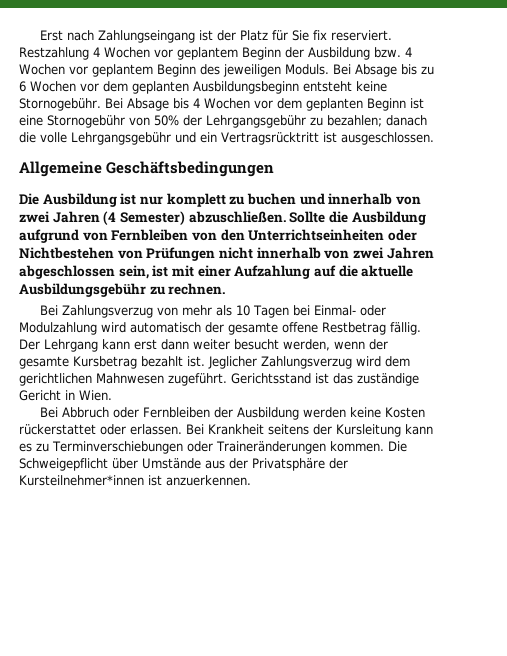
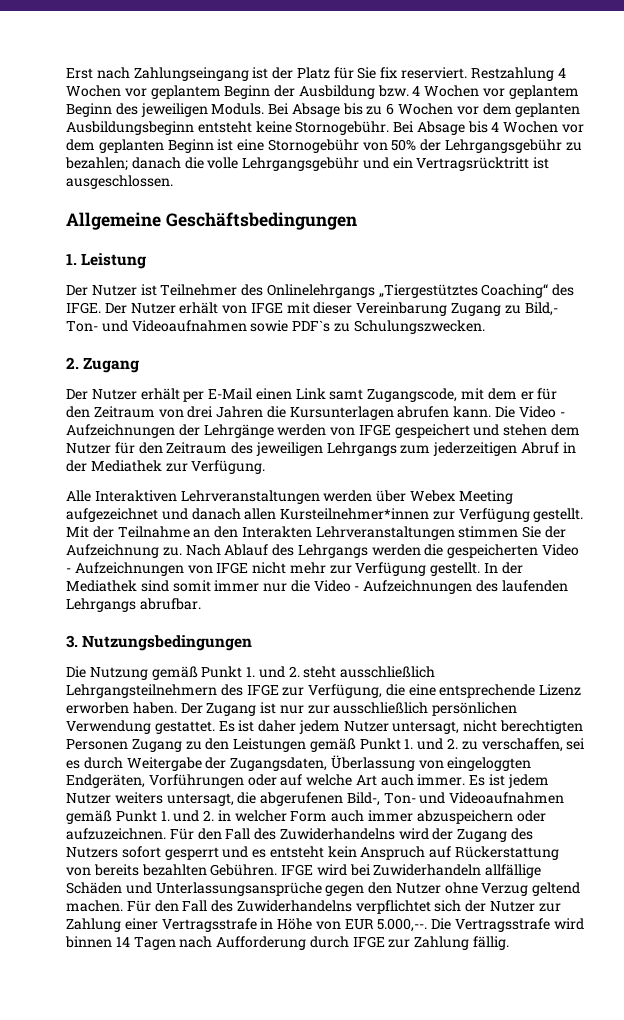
[19,193,421,207] [19,211,426,225] [19,229,417,243] [19,247,434,261] [19,265,414,279] [19,283,226,297] [39,305,386,318] [19,322,421,335] [19,339,388,352] [19,356,410,369] [19,373,419,386] [19,390,112,401] [39,407,425,420] [19,424,433,437] [19,441,407,454] [19,458,348,471] [19,475,251,486] Die Ausbildung ist nur komplett zu buchen und innerhalb von zwei Jahren (4 Semester) abzuschließen. Sollte die Ausbildung aufgrund von Fernbleiben von den Unterrichtseinheiten oder Nichtbestehen von Prüfungen nicht innerhalb von zwei Jahren abgeschlossen sein, ist mit einer Aufzahlung auf die aktuelle Ausbildungsgebühr zu rechnen. // Bei Zahlungsverzug von mehr als 10 Tagen bei Einmal- oder Modulzahlung wird automatisch der gesamte offene Restbetrag fällig. Der Lehrgang kann erst dann weiter besucht werden, wenn der gesamte Kursbetrag bezahlt ist. Jeglicher Zahlungsverzug wird dem gerichtlichen Mahnwesen zugeführt. Gerichtsstand ist das zuständige Gericht in Wien. // Bei Abbruch oder Fernbleiben der Ausbildung werden keine Kosten rückerstattet oder erlassen. Bei Krankheit seitens der Kursleitung kann es zu Terminverschiebungen oder Traineränderungen kommen. Die Schweigepflicht über Umstände aus der Privatsphäre der Kursteilnehmer*innen ist anzuerkennen. -> [66,253,147,269] [66,284,575,298] [66,302,558,316] [66,320,485,334] [66,357,140,373] [66,388,558,402] [66,406,565,420] [66,424,581,438] [66,442,576,456] [66,460,266,474] [66,490,513,504] [66,508,584,522] [66,526,567,540] [66,544,580,558] [66,562,523,576] [66,580,568,594] [66,598,201,612] [66,635,253,651] [66,666,436,680] [66,684,582,698] [66,702,518,716] [66,720,584,734] [66,738,586,752] [66,755,532,771] [66,774,549,788] [66,792,565,806] [66,810,546,824] [66,828,534,842] [66,846,560,860] [66,864,542,878] [66,882,581,896] [66,900,561,914] [66,918,584,932] [65,936,510,950] 1. Leistung // Der Nutzer ist Teilnehmer des Onlinelehrgangs „Tiergestütztes Coaching“ des IFGE. Der Nutzer erhält von IFGE mit dieser Vereinbarung Zugang zu Bild,- Ton- und Videoaufnahmen sowie PDF`s zu Schulungszwecken. // 2. Zugang // Der Nutzer erhält per E-Mail einen Link samt Zugangscode, mit dem er für den Zeitraum von drei Jahren die Kursunterlagen abrufen kann. Die Video - Aufzeichnungen der Lehrgänge werden von IFGE gespeichert und stehen dem Nutzer für den Zeitraum des jeweiligen Lehrgangs zum jederzeitigen Abruf in der Mediathek zur Verfügung. // Alle Interaktiven Lehrveranstaltungen werden über Webex Meeting aufgezeichnet und danach allen Kursteilnehmer*innen zur Verfügung gestellt. Mit der Teilnahme an den Interakten Lehrveranstaltungen stimmen Sie der Aufzeichnung zu. Nach Ablauf des Lehrgangs werden die gespeicherten Video - Aufzeichnungen von IFGE nicht mehr zur Verfügung gestellt. In der Mediathek sind somit immer nur die Video - Aufzeichnungen des laufenden Lehrgangs abrufbar. // 3. Nutzungsbedingungen // Die Nutzung gemäß Punkt 1. und 2. steht ausschließlich Lehrgangsteilnehmern des IFGE zur Verfügung, die eine entsprechende Lizenz erworben haben. Der Zugang ist nur zur ausschließlich persönlichen Verwendung gestattet. Es ist daher jedem Nutzer untersagt, nicht berechtigten Personen Zugang zu den Leistungen gemäß Punkt 1. und 2. zu verschaffen, sei es durch Weitergabe der Zugangsdaten, Überlassung von eingeloggten Endgeräten, Vorführungen oder auf welche Art auch immer. Es ist jedem Nutzer weiters untersagt, die abgerufenen Bild-, Ton- und Videoaufnahmen gemäß Punkt 1. und 2. in welcher Form auch immer abzuspeichern oder aufzuzeichnen. Für den Fall des Zuwiderhandelns wird der Zugang des Nutzers sofort gesperrt und es entsteht kein Anspruch auf Rückerstattung von bereits bezahlten Gebühren. IFGE wird bei Zuwiderhandeln allfällige Schäden und Unterlassungsansprüche gegen den Nutzer ohne Verzug geltend machen. Für den Fall des Zuwiderhandelns verpflichtet sich der Nutzer zur Zahlung einer Vertragsstrafe in Höhe von EUR 5.000,--. Die Vertragsstrafe wird binnen 14 Tagen nach Aufforderung durch IFGE zur Zahlung fällig.

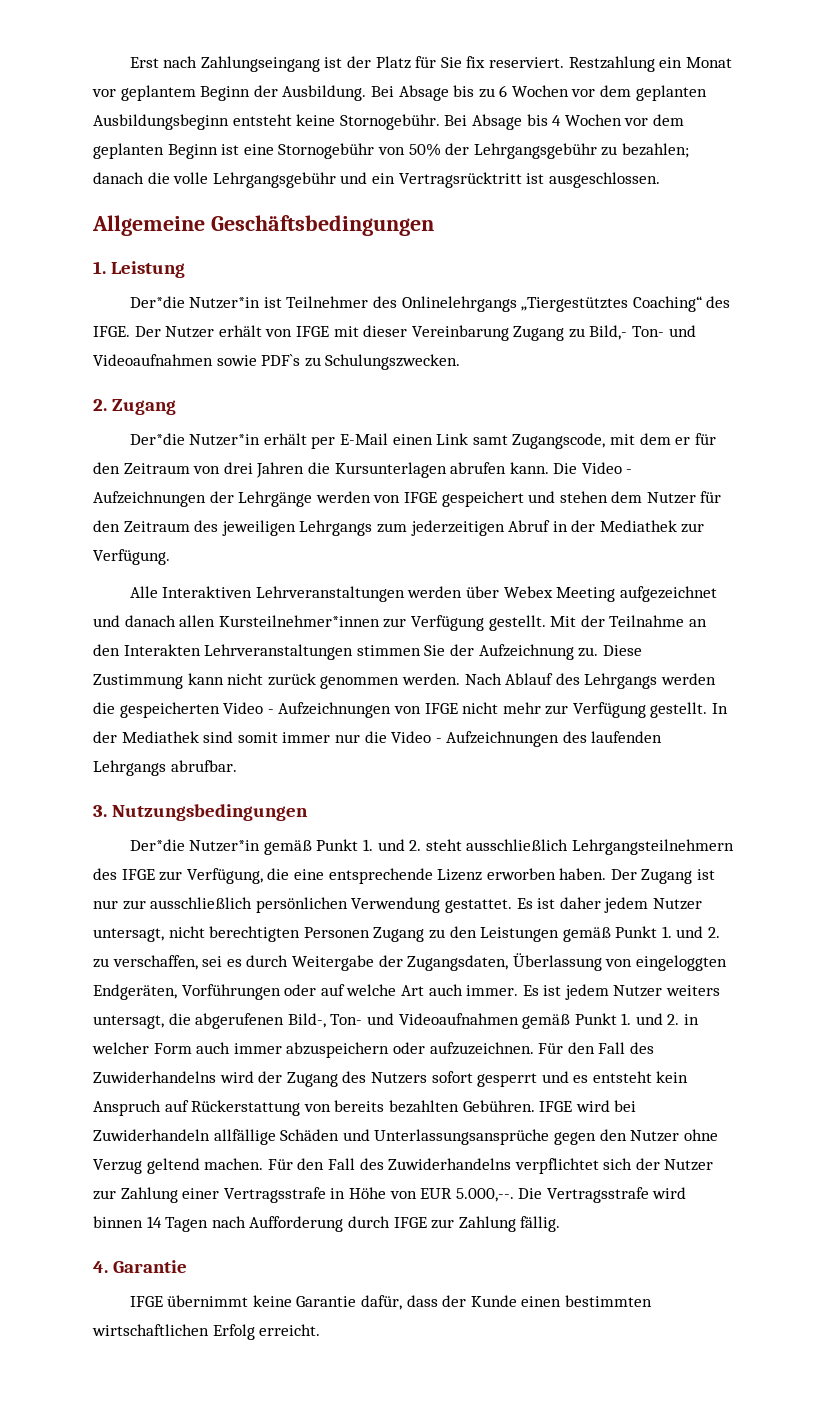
[557,68,566,78] [66,85,121,97] 4 Wochen -> [659,57,732,68] ein Monat
[298,85,579,99] [66,103,265,117] Ausbildung bzw. 4 Wochen vor geplantem Beginn des jeweiligen Moduls. -> [282,85,367,101] Ausbildung.
[66,285,137,296] Der Nutzer -> [129,296,261,309] Der*die Nutzer*in
[66,389,137,400] Der Nutzer -> [129,433,261,446] Der*die Nutzer*in
(182, 551) none -> [602,645,642,656] [93,673,460,689] Diese Zustimmung kann nicht zurück genommen werden.
[66,666,148,680] Die Nutzung -> [129,839,261,852] Der*die Nutzer*in
(510, 943) none -> [93,1260,188,1273] [129,1295,652,1310] [92,1324,321,1340] // 4. Garantie // IFGE übernimmt keine Garantie dafür, dass der Kunde einen bestimmten wirtschaftlichen Erfolg erreicht.

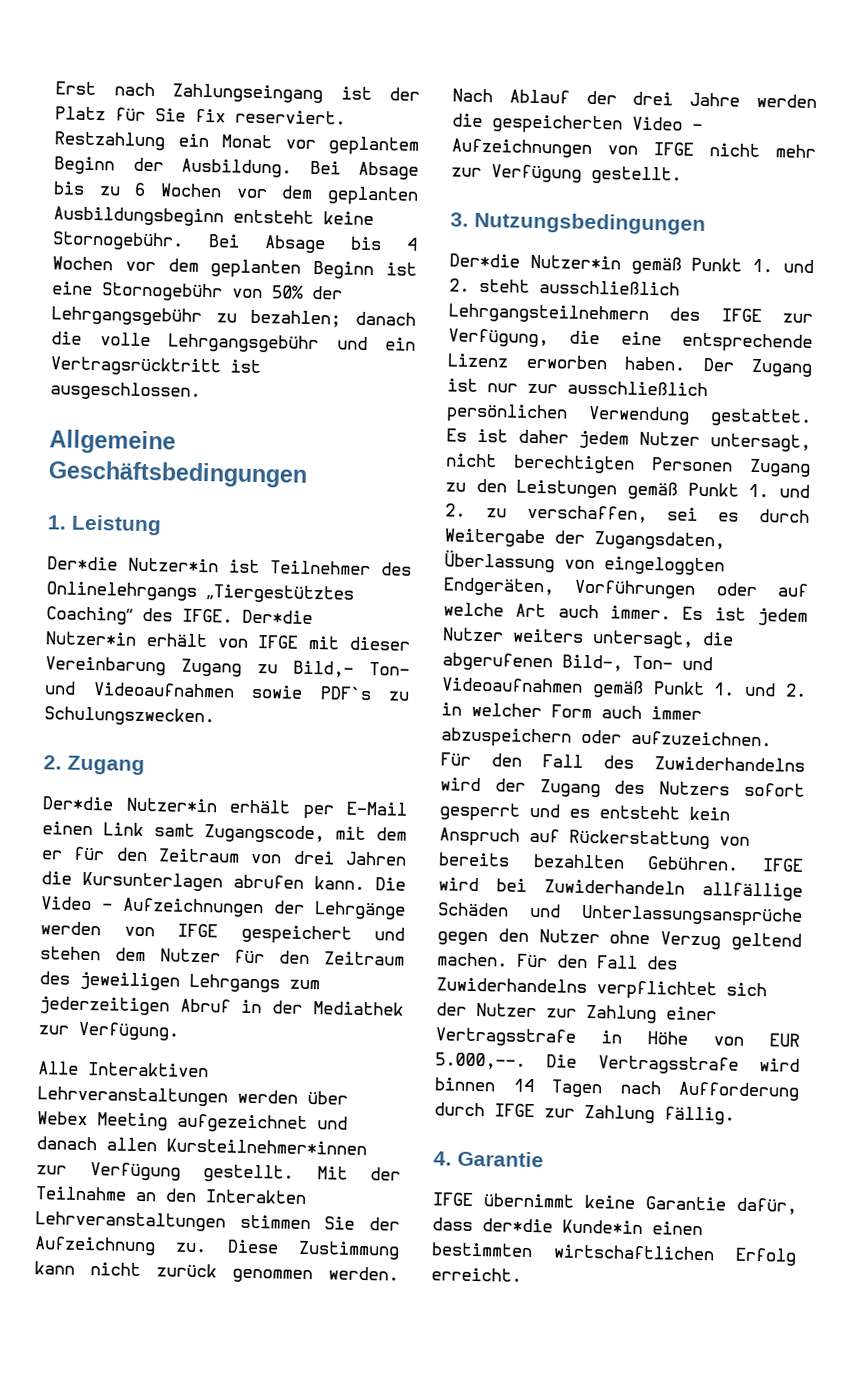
[134,326,215,338] Der Nutzer -> [242,609,313,625] [45,631,136,646] Der*die Nutzer*in
[555,673,658,689] des Lehrgangs -> [585,90,741,107] der drei Jahre
[712,703,729,714] [93,731,663,747] [93,760,237,776] In der Mediathek sind somit immer nur die Video - Aufzeichnungen des laufenden Lehrgangs abrufbar. -> (682, 175) none
[442,1295,517,1307] der Kunde -> [482,1218,643,1235] der*die Kunde*in

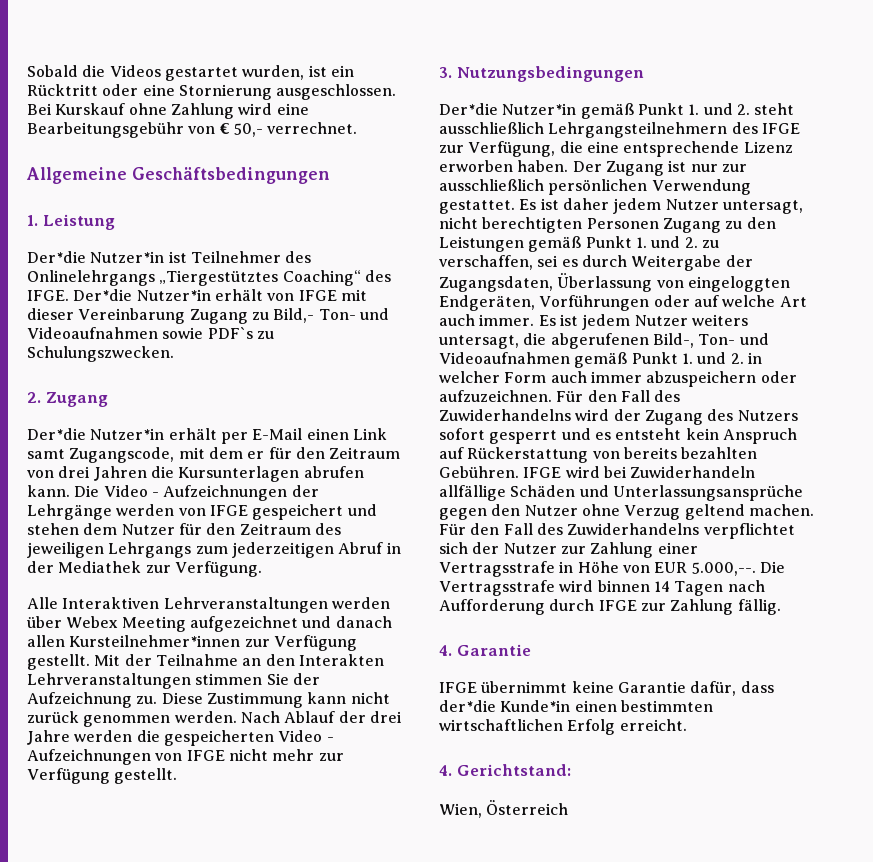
[55,81,420,104] [55,106,346,125] [54,131,419,156] [54,156,419,180] [53,181,419,206] [53,206,374,227] [52,231,418,254] [52,256,417,280] [52,281,343,302] [51,306,416,328] [51,331,416,354] [50,356,261,377] [50,381,201,401] Erst nach Zahlungseingang ist der Platz für Sie fix reserviert. Restzahlung ein Monat vor geplantem Beginn der Ausbildung. Bei Absage bis zu 6 Wochen vor dem geplanten Ausbildungsbeginn entsteht keine Stornogebühr. Bei Absage bis 4 Wochen vor dem geplanten Beginn ist eine Stornogebühr von 50% der Lehrgangsgebühr zu bezahlen; danach die volle Lehrgangsgebühr und ein Vertragsrücktritt ist ausgeschlossen. -> [27,65,354,81] [27,84,397,100] [27,103,309,119] [27,122,358,138] Sobald die Videos gestartet wurden, ist ein Rücktritt oder eine Stornierung ausgeschlossen. Bei Kurskauf ohne Zahlung wird eine Bearbeitungsgebühr von € 50,- verrechnet.
(522, 1274) none -> [439,764,571,776] [439,800,569,818] // 4. Gerichtstand: // Wien, Österreich

